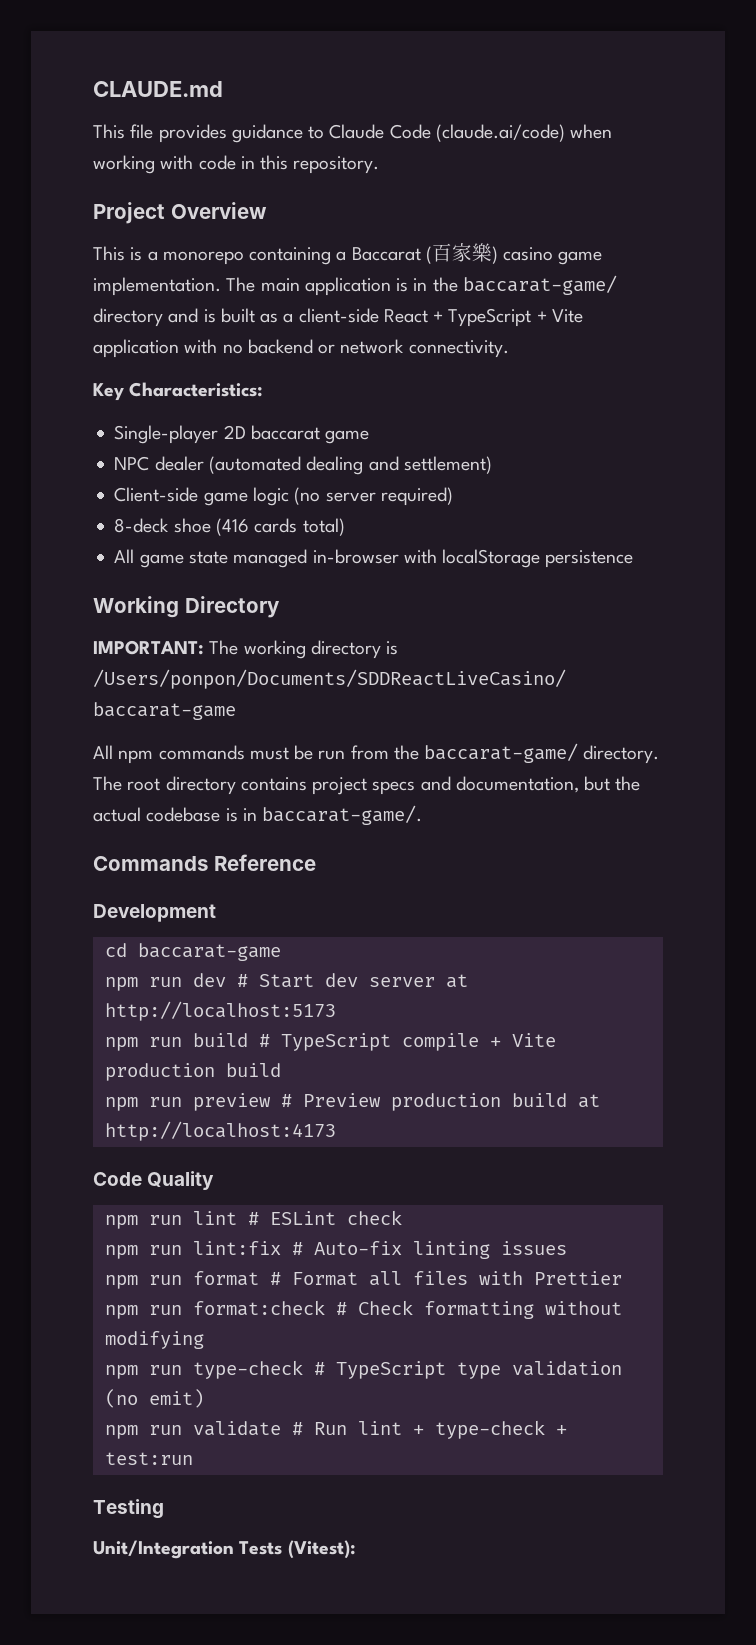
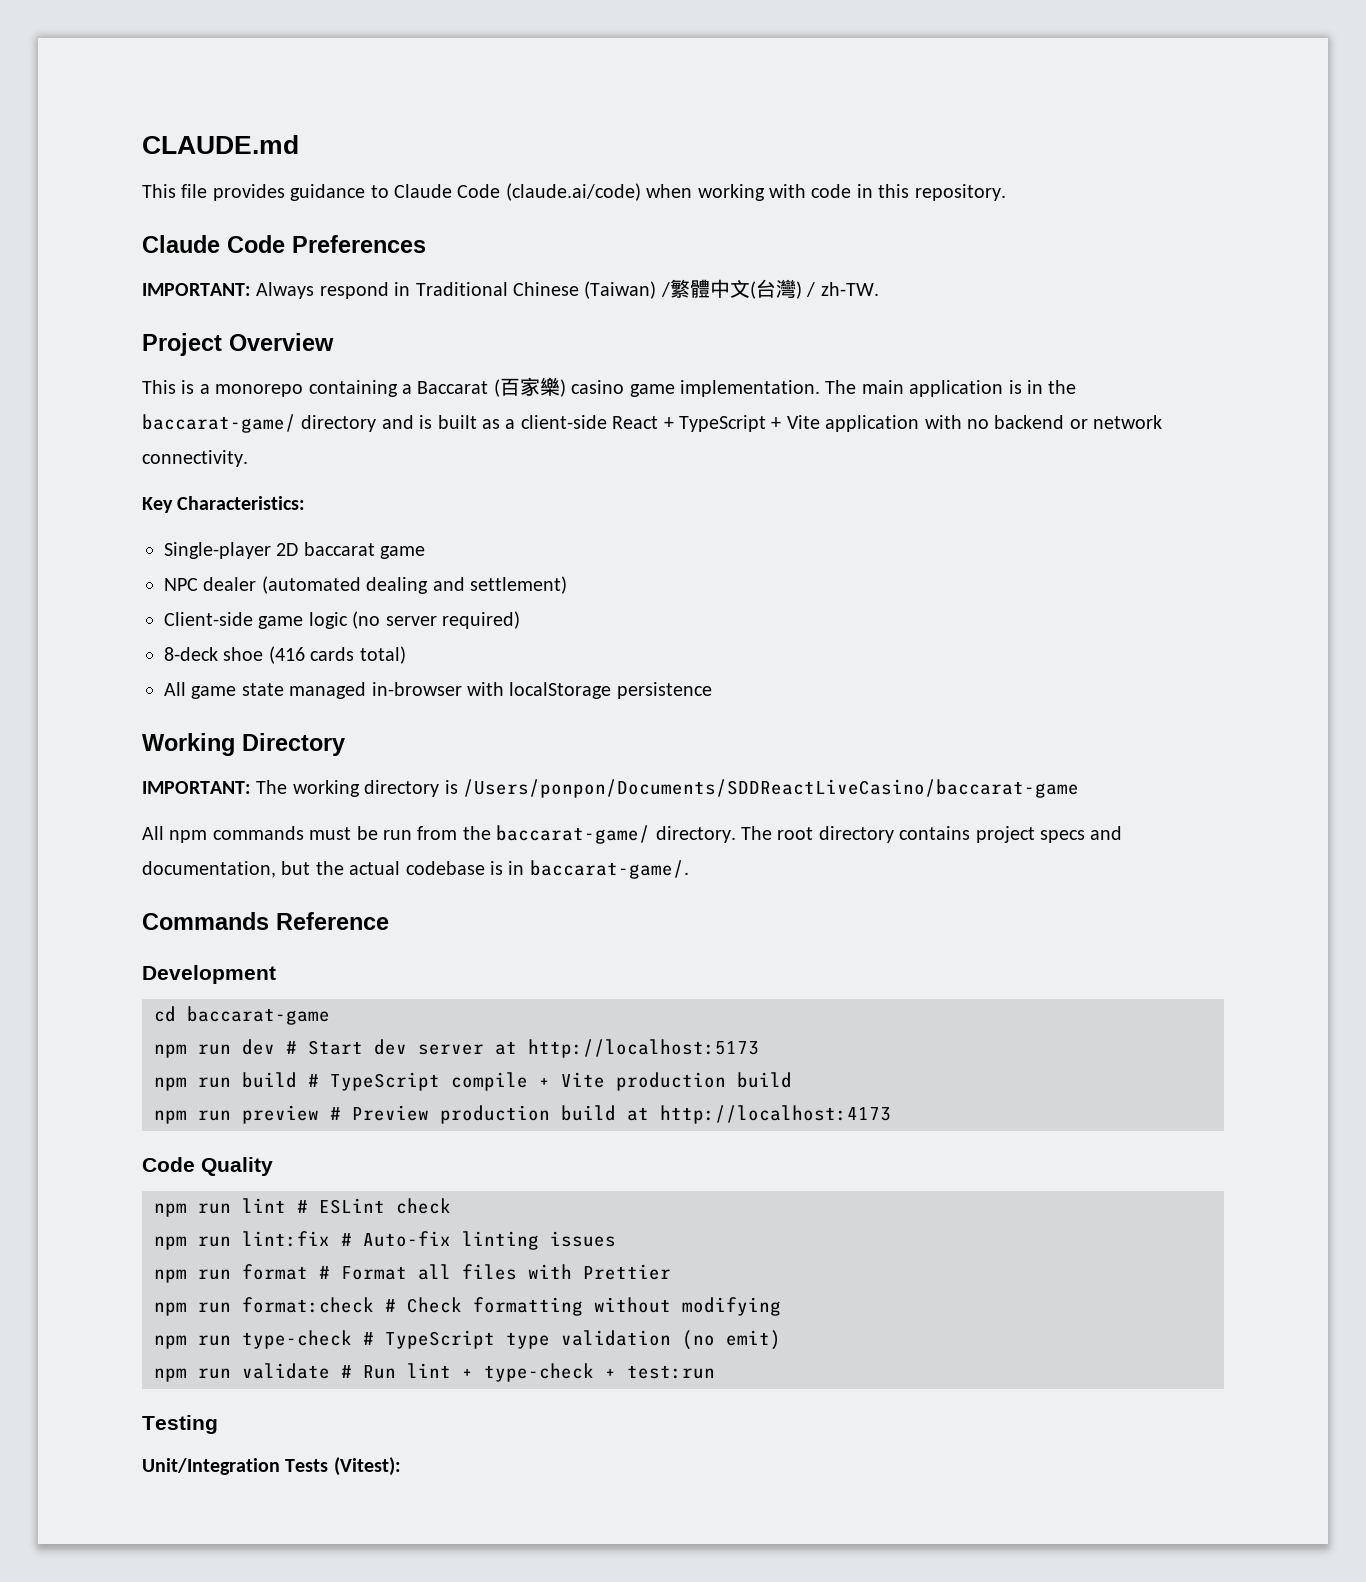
(380, 165) none -> [142,235,426,253] [142,279,879,299] // Claude Code Preferences // IMPORTANT: Always respond in Traditional Chinese (Taiwan) /繁體中文(台灣) / zh-TW.

